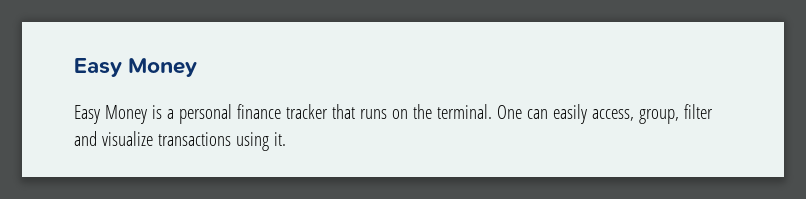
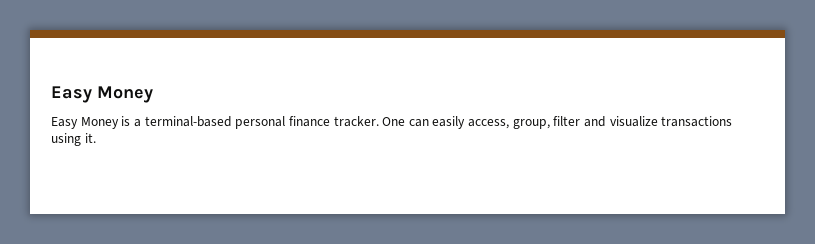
(174, 114) none -> [144,116,232,127] terminal-based
[285,104,492,119] tracker that runs on the terminal. -> [333,116,379,127] tracker.

